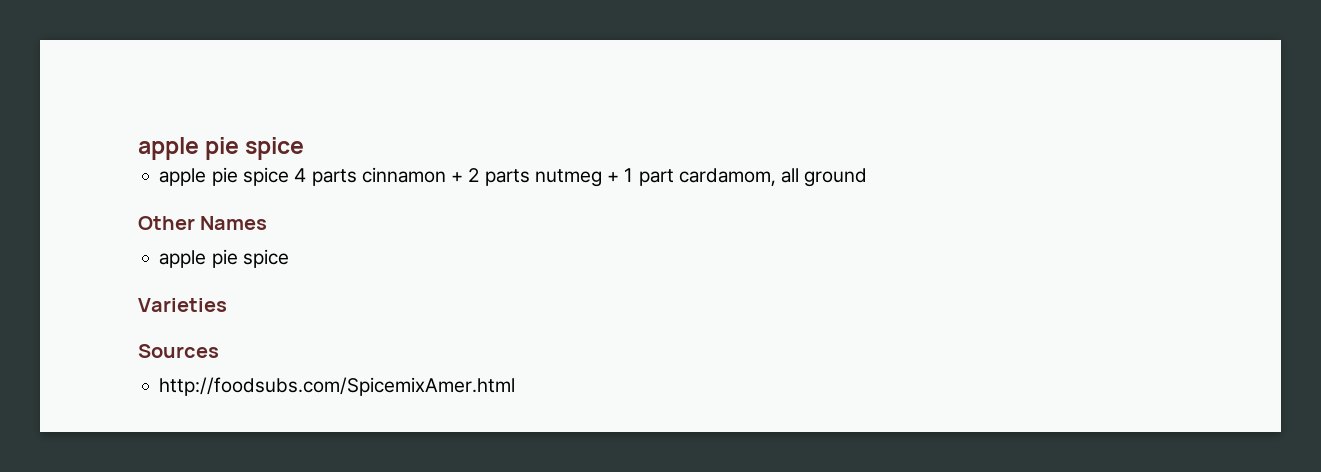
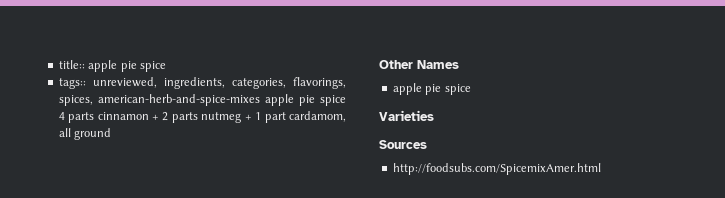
[138,137,305,160] apple pie spice // -> [58,60,166,72] [58,77,346,89] [58,94,260,106] title:: apple pie spice // tags:: unreviewed, ingredients, categories, flavorings, spices, american-herb-and-spice-mixes

